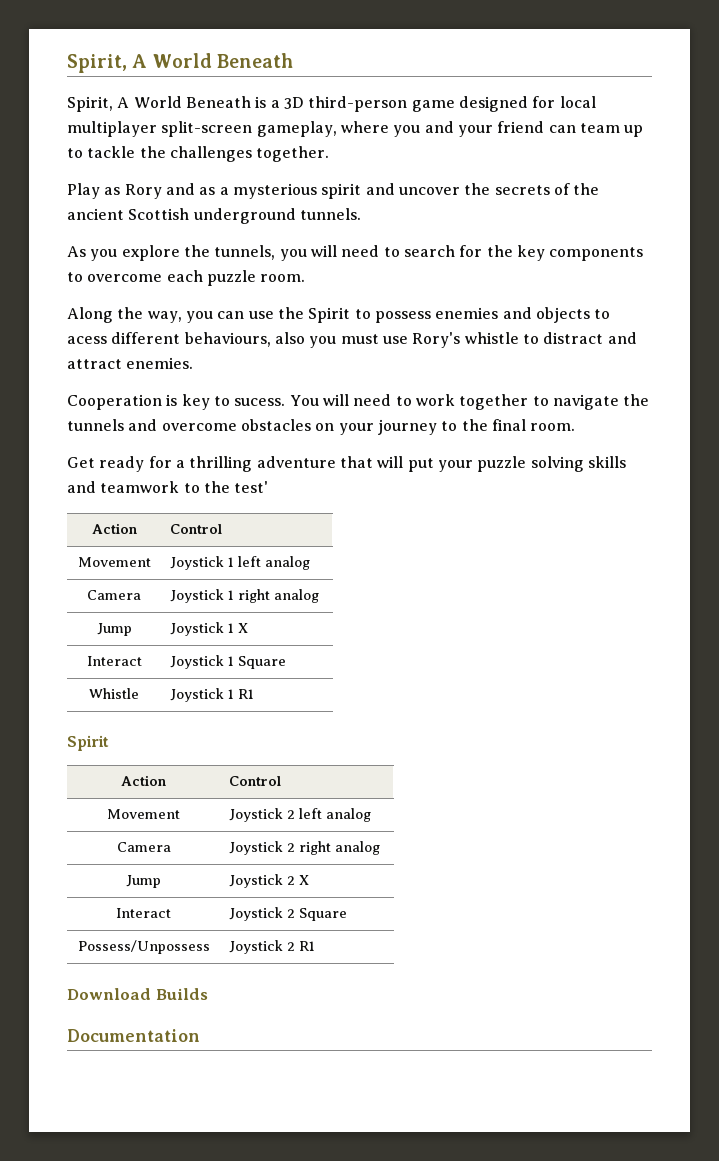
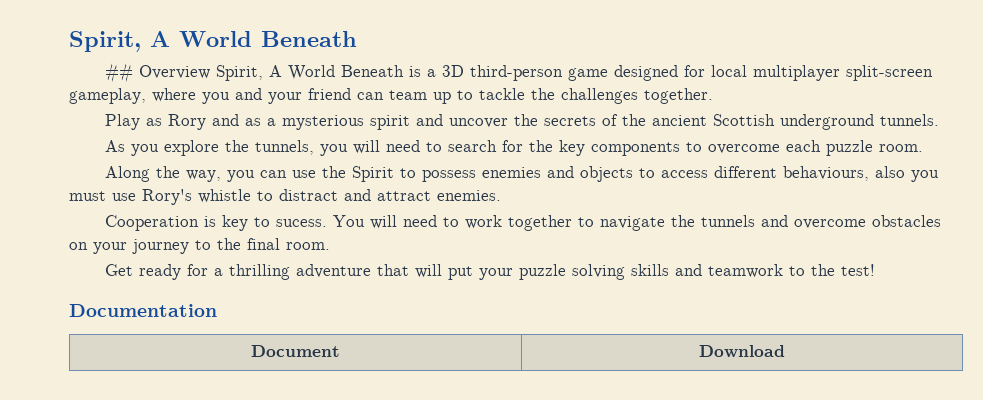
(293, 60) none -> [105,63,211,83] ## Overview
[67,336,107,344] acess -> [661,170,709,178] access
[234,481,269,493] [91,523,137,534] [169,524,222,534] [77,557,151,567] [169,556,310,570] [87,590,141,600] [169,589,319,603] [96,623,132,636] [169,622,248,636] [86,656,142,666] [169,655,286,669] [89,688,139,699] [169,688,254,702] [67,735,109,751] [121,775,166,786] [228,776,281,786] [107,809,180,819] [228,808,371,822] [116,842,171,852] [228,841,380,855] [126,875,161,888] [228,874,309,888] [116,908,171,918] [228,907,347,921] [77,940,210,954] [228,940,315,954] [67,988,208,1000] test' // Action | Control // Movement | Joystick 1 left analog // Camera | Joystick 1 right analog // Jump | Joystick 1 X // Interact | Joystick 1 Square // Whistle | Joystick 1 R1 // Spirit // Action | Control // Movement | Joystick 2 left analog // Camera | Joystick 2 right analog // Jump | Joystick 2 X // Interact | Joystick 2 Square // Possess/Unpossess | Joystick 2 R1 // Download Builds -> [841,264,876,276] test!
(200, 1035) none -> [251,345,340,357] [699,345,785,358] // Document | Download

